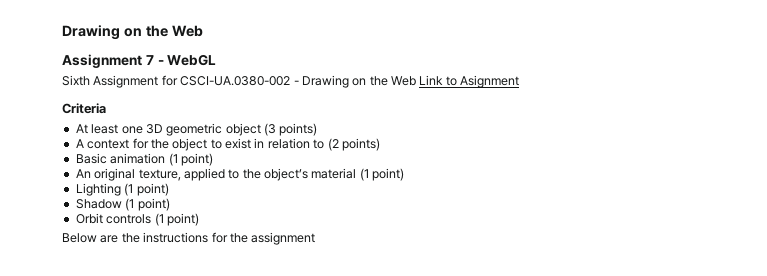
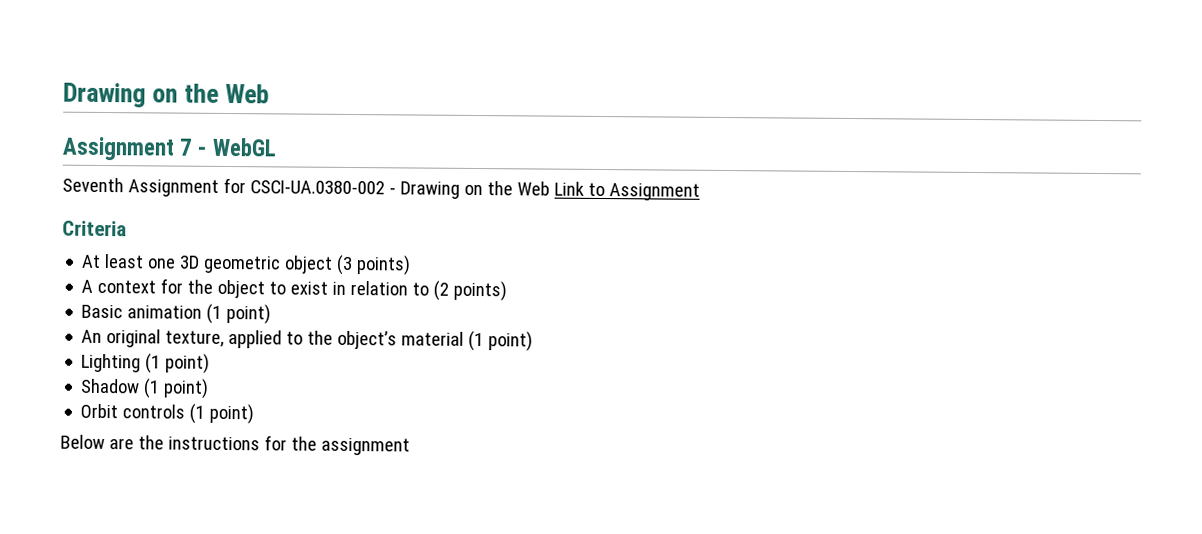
[62,75,90,86] Sixth -> [62,177,124,193] Seventh
[460,75,520,88] Asignment -> [608,183,700,201] Assignment

